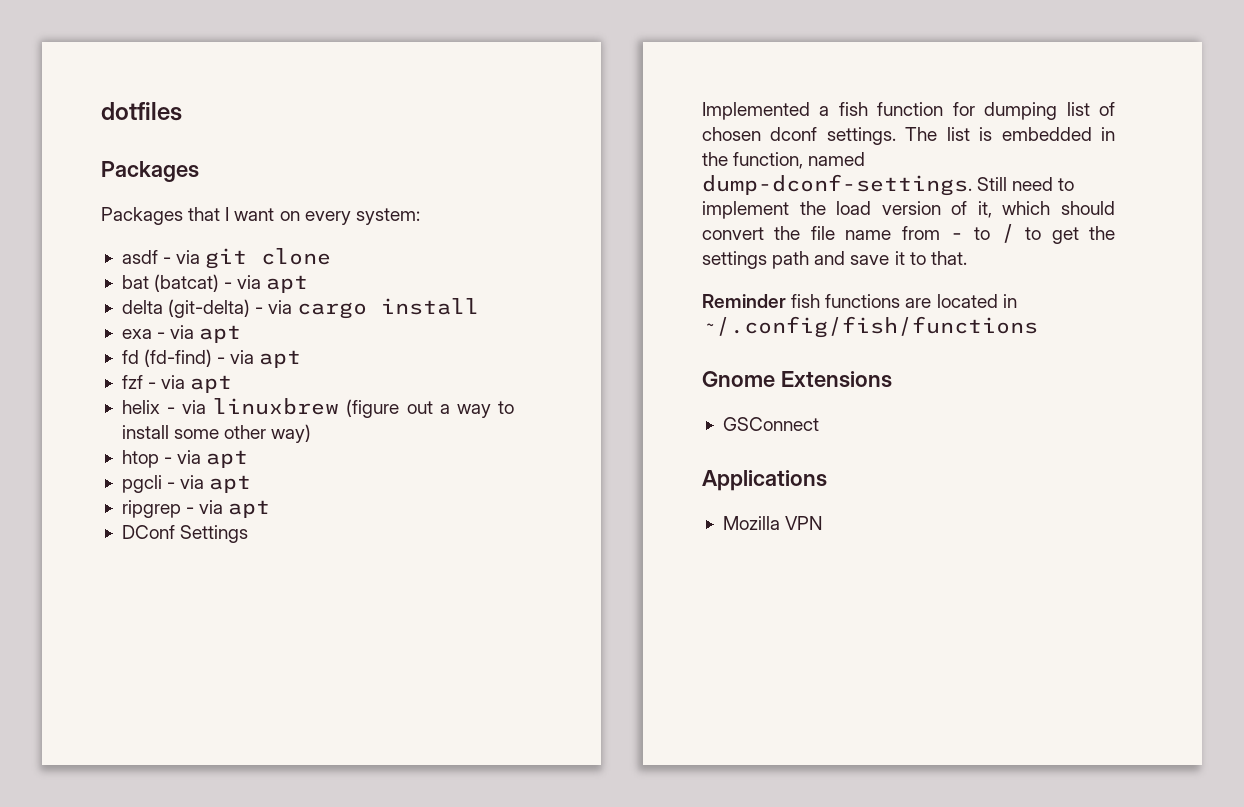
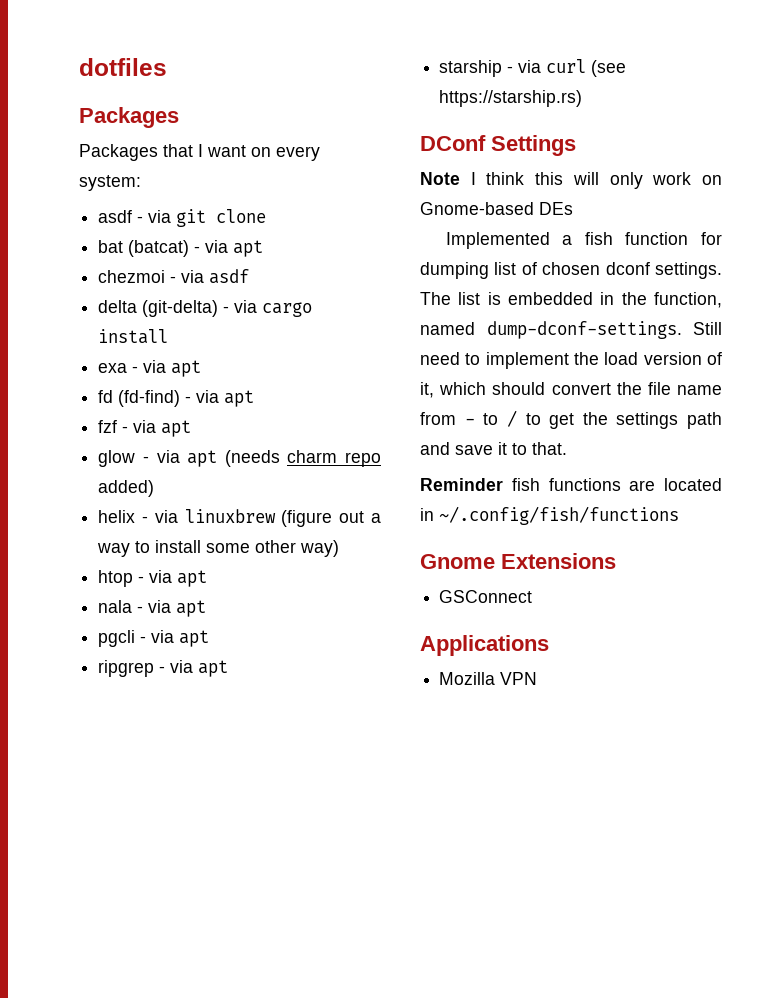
(309, 284) none -> [98,269,250,284] // chezmoi - via asdf
(233, 384) none -> [98,450,381,467] [98,480,155,497] // glow - via apt (needs charm repo added)
(249, 459) none -> [98,600,207,617] // nala - via apt
[121,525,249,543] DConf Settings -> [439,59,627,77] [439,90,583,107] [420,135,576,156] [420,172,722,189] [420,202,573,215] starship - via curl (see https://starship.rs) // DConf Settings // Note I think this will only work on Gnome-based DEs

